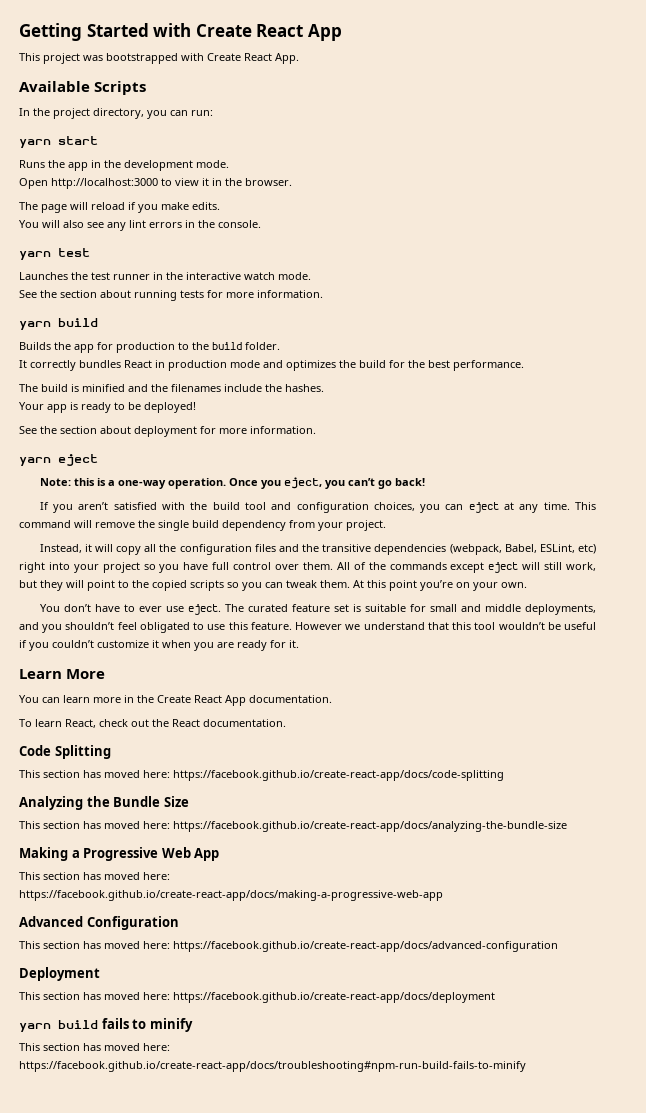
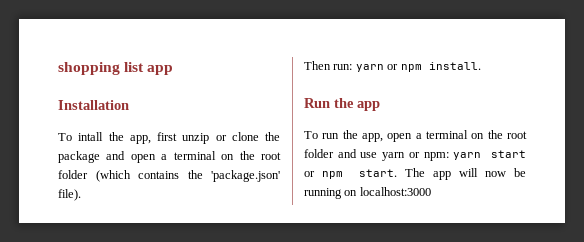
[19,23,342,41] [19,53,299,64] [19,81,147,95] [19,108,213,119] [19,136,98,148] [19,160,229,171] [19,178,292,189] [19,202,220,213] [19,220,261,231] [19,248,90,260] [19,272,311,280] [19,290,323,301] [19,318,98,330] [19,342,280,353] [19,360,524,371] [19,384,324,392] [19,402,196,413] [19,426,316,437] [19,454,98,466] [39,477,425,489] [39,502,596,513] [19,520,386,531] [39,544,596,555] [19,562,596,573] [19,580,527,591] [39,604,597,615] [19,622,597,633] [19,640,299,651] [19,669,106,679] [19,695,332,706] [19,719,286,728] [19,745,111,759] [19,770,504,781] [19,796,189,810] [19,821,567,832] [19,847,220,861] [19,872,170,880] [19,890,443,901] [19,916,179,930] [19,941,558,952] [19,967,100,981] [19,992,495,1003] [19,1018,193,1032] [19,1043,170,1051] [19,1061,526,1072] Getting Started with Create React App // This project was bootstrapped with Create React App. // Available Scripts // In the project directory, you can run: // yarn start // Runs the app in the development mode. // Open http://localhost:3000 to view it in the browser. // The page will reload if you make edits. // You will also see any lint errors in the console. // yarn test // Launches the test runner in the interactive watch mode. // See the section about running tests for more information. // yarn build // Builds the app for production to the build folder. // It correctly bundles React in production mode and optimizes the build for the best performance. // The build is minified and the filenames include the hashes. // Your app is ready to be deployed! // See the section about deployment for more information. // yarn eject // Note: this is a one-way operation. Once you eject, you can’t go back! // If you aren’t satisfied with the build tool and configuration choices, you can eject at any time. This command will remove the single build dependency from your project. // Instead, it will copy all the configuration files and the transitive dependencies (webpack, Babel, ESLint, etc) right into your project so you have full control over them. All of the commands except eject will still work, but they will point to the copied scripts so you can tweak them. At this point you’re on your own. // You don’t have to ever use eject. The curated feature set is suitable for small and middle deployments, and you shouldn’t feel obligated to use this feature. However we understand that this tool wouldn’t be useful if you couldn’t customize it when you are ready for it. // Learn More // You can learn more in the Create React App documentation. // To learn React, check out the React documentation. // Code Splitting // This section has moved here: https://facebook.github.io/create-react-app/docs/code-splitting // Analyzing the Bundle Size // This section has moved here: https://facebook.github.io/create-react-app/docs/analyzing-the-bundle-size // Making a Progressive Web App // This section has moved here: https://facebook.github.io/create-react-app/docs/making-a-progressive-web-app // Advanced Configuration // This section has moved here: https://facebook.github.io/create-react-app/docs/advanced-configuration // Deployment // This section has moved here: https://facebook.github.io/create-react-app/docs/deployment // yarn build fails to minify // This section has moved here: https://facebook.github.io/create-react-app/docs/troubleshooting#npm-run-build-fails-to-minify -> [58,62,174,75] [58,100,129,110] [58,132,280,144] [58,151,281,163] [58,170,280,182] [58,189,81,201] [304,61,481,72] [304,98,380,111] [304,130,527,142] [304,149,526,161] [304,168,526,180] [304,187,431,199] shopping list app // Installation // To intall the app, first unzip or clone the package and open a terminal on the root folder (which contains the 'package.json' file). // Then run: yarn or npm install. // Run the app // To run the app, open a terminal on the root folder and use yarn or npm: yarn start or npm start. The app will now be running on localhost:3000

